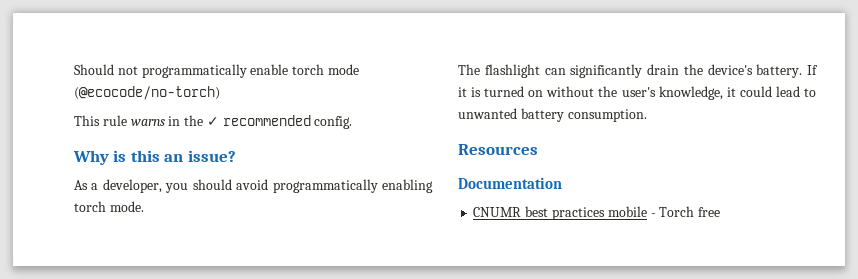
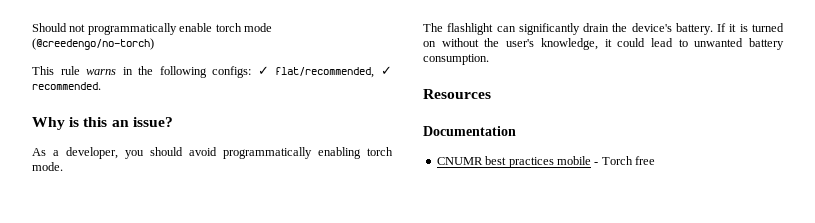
[74,86,220,100] (@ecocode/no-torch) -> [32,38,154,50] (@creedengo/no-torch)
[206,115,353,129] ✓ recommended config. -> [159,66,392,78] [32,82,101,90] following configs: ✓ flat/recommended, ✓ recommended.

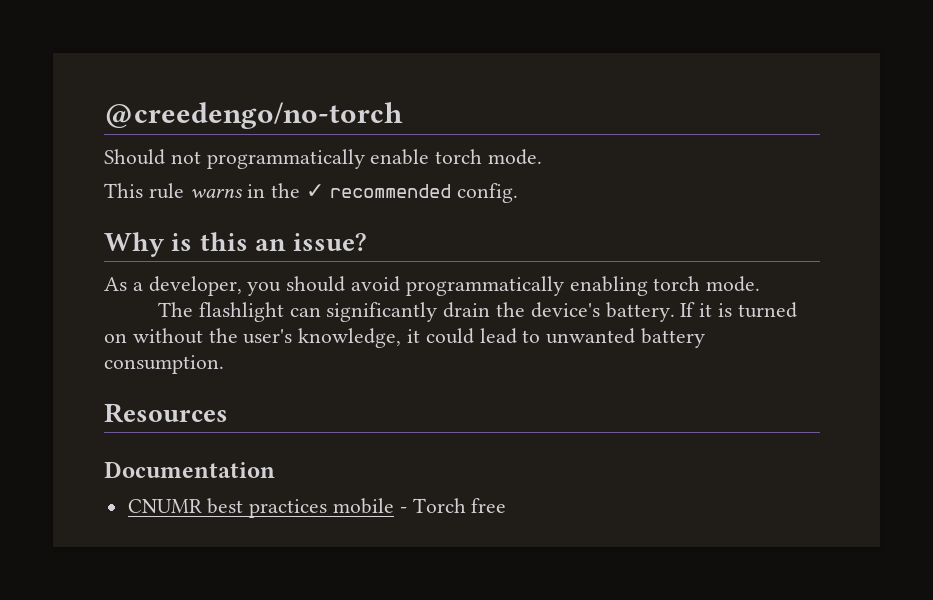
(32, 27) none -> [104,102,403,129] @creedengo/no-torch //
[243,23,272,32] [32,38,154,50] mode (@creedengo/no-torch) -> [488,149,543,165] mode.
[159,66,392,78] [32,82,101,90] following configs: ✓ flat/recommended, ✓ recommended. -> [306,183,518,203] ✓ recommended config.

